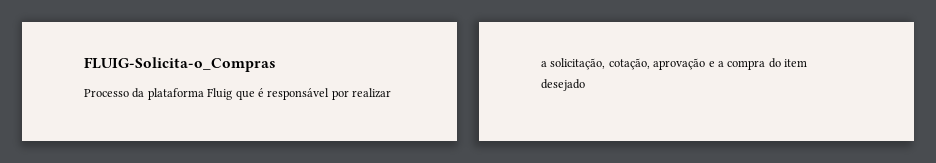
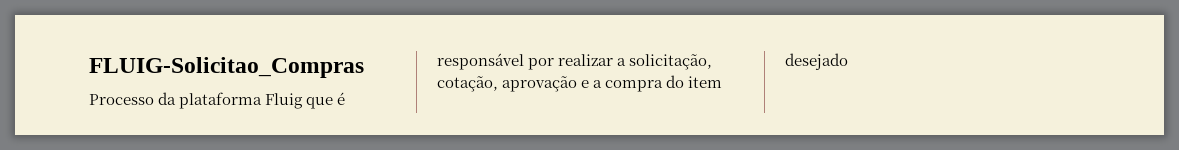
[84,57,276,72] FLUIG-Solicita-o_Compras -> [89,57,364,78] FLUIG-Solicitao_Compras

